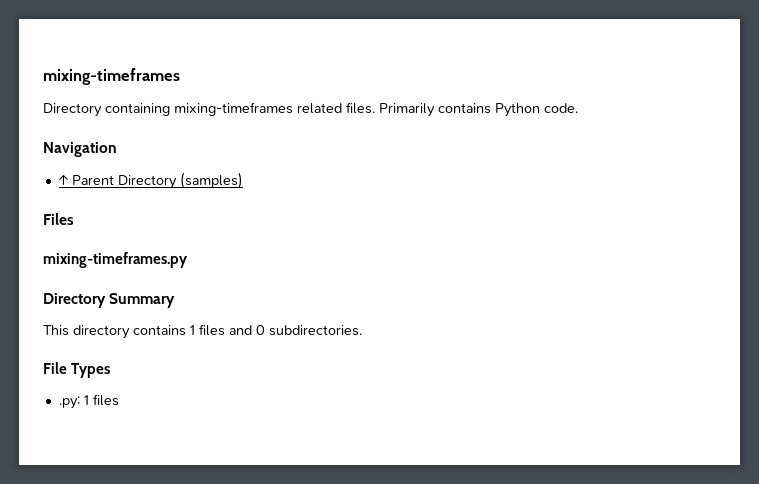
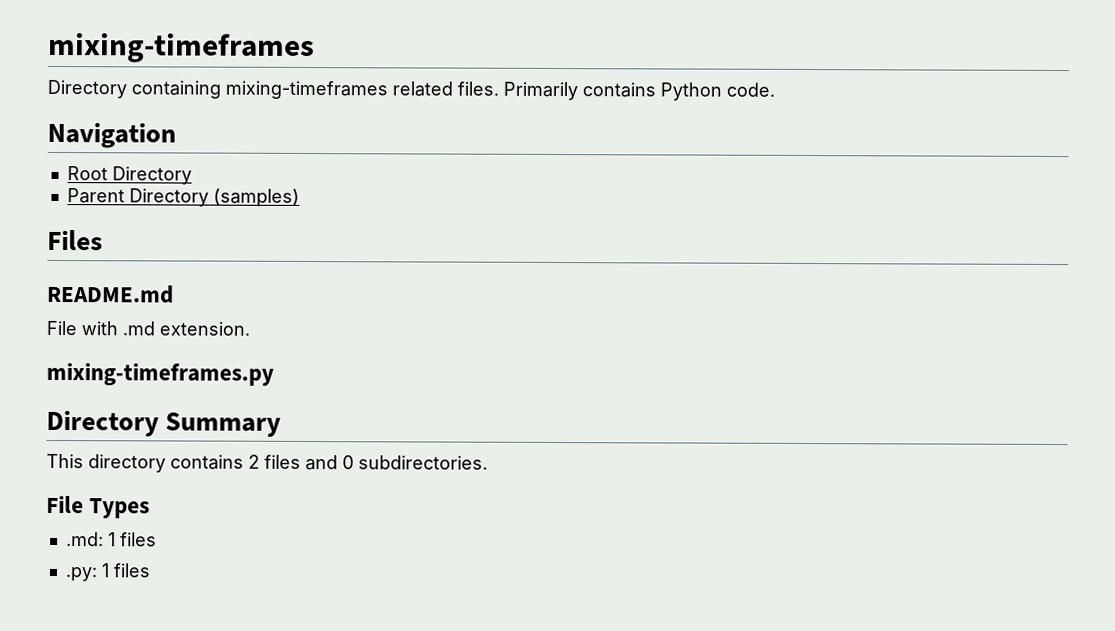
[58,175,68,185] ↑ -> [66,166,192,185] Root Directory //
(74, 219) none -> [47,284,174,304] [46,320,250,336] // README.md // File with .md extension.
[190,325,195,335] 1 -> [248,454,260,469] 2
(111, 370) none -> [65,532,157,547] // .md: 1 files

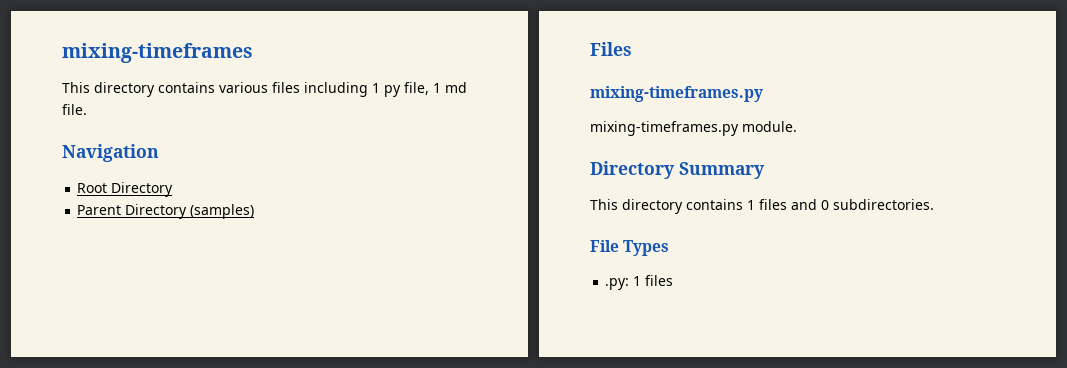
[47,79,775,101] Directory containing mixing-timeframes related files. Primarily contains Python code. -> [62,82,467,97] [62,104,87,115] This directory contains various files including 1 py file, 1 md file.
[47,284,174,304] [46,320,250,336] [46,362,274,386] README.md // File with .md extension. // mixing-timeframes.py -> [590,86,763,102] [590,121,797,136] mixing-timeframes.py // mixing-timeframes.py module.
[248,454,260,469] 2 -> [747,200,755,210] 1
[65,532,157,547] // .md: 1 files -> (670, 248) none

